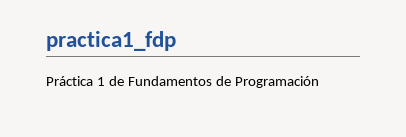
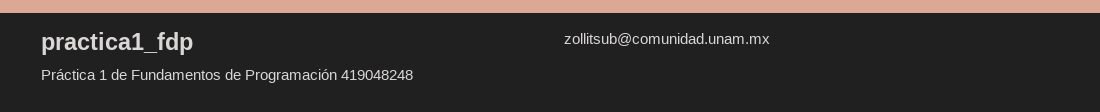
(319, 82) none -> [341,70,414,80] [564,33,770,46] 419048248 zollitsub@comunidad.unam.mx

